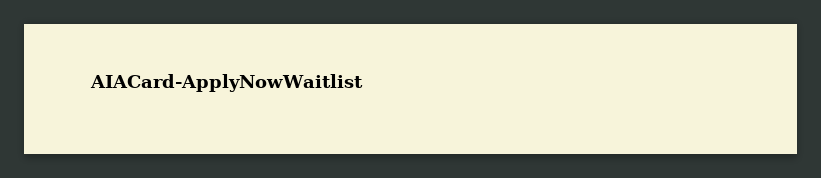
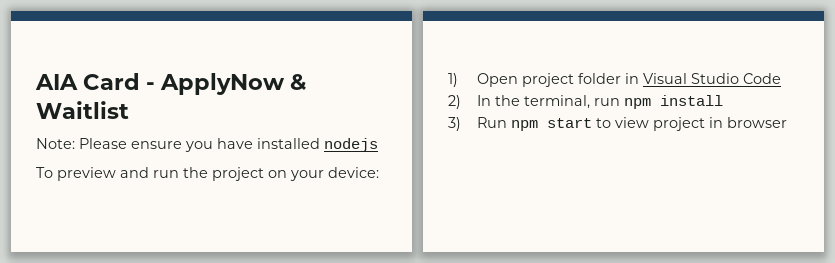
[90,74,363,92] AIACard-ApplyNowWaitlist -> [35,73,307,95] [36,101,129,119] [36,138,378,152] [36,167,379,181] [448,73,781,87] [448,95,723,109] [448,117,787,131] AIA Card - ApplyNow & Waitlist // Note: Please ensure you have installed nodejs // To preview and run the project on your device: // 1) Open project folder in Visual Studio Code // 2) In the terminal, run npm install // 3) Run npm start to view project in browser

